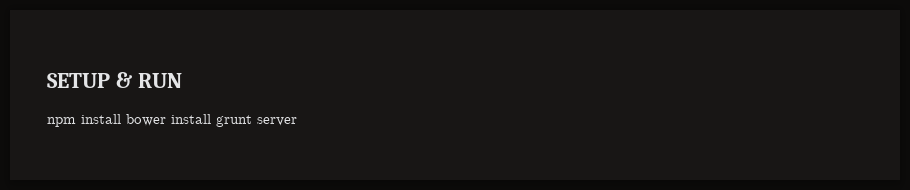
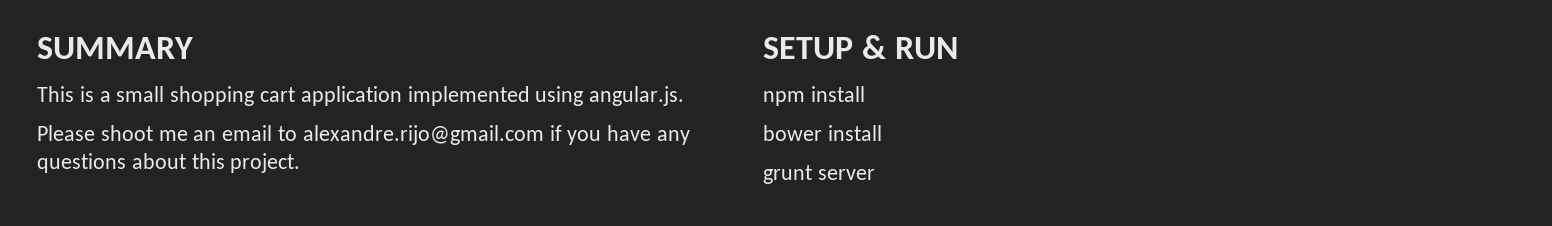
(47, 80) none -> [37,37,193,59] [37,86,685,106] [37,125,691,145] [37,153,301,173] SUMMARY // This is a small shopping cart application implemented using angular.js. // Please shoot me an email to alexandre.rijo@gmail.com if you have any questions about this project. //
(121, 119) none -> (865, 94) //
(211, 119) none -> (882, 133) //

